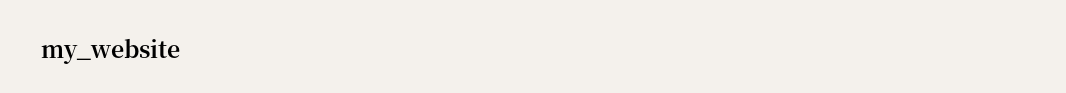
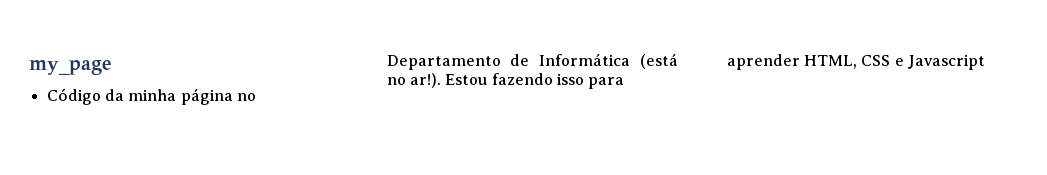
[41,38,180,64] my_website -> [29,59,112,75] [46,88,256,105] [386,53,678,70] [386,73,625,89] [726,54,985,70] my_page // Código da minha página no Departamento de Informática (está no ar!). Estou fazendo isso para aprender HTML, CSS e Javascript

